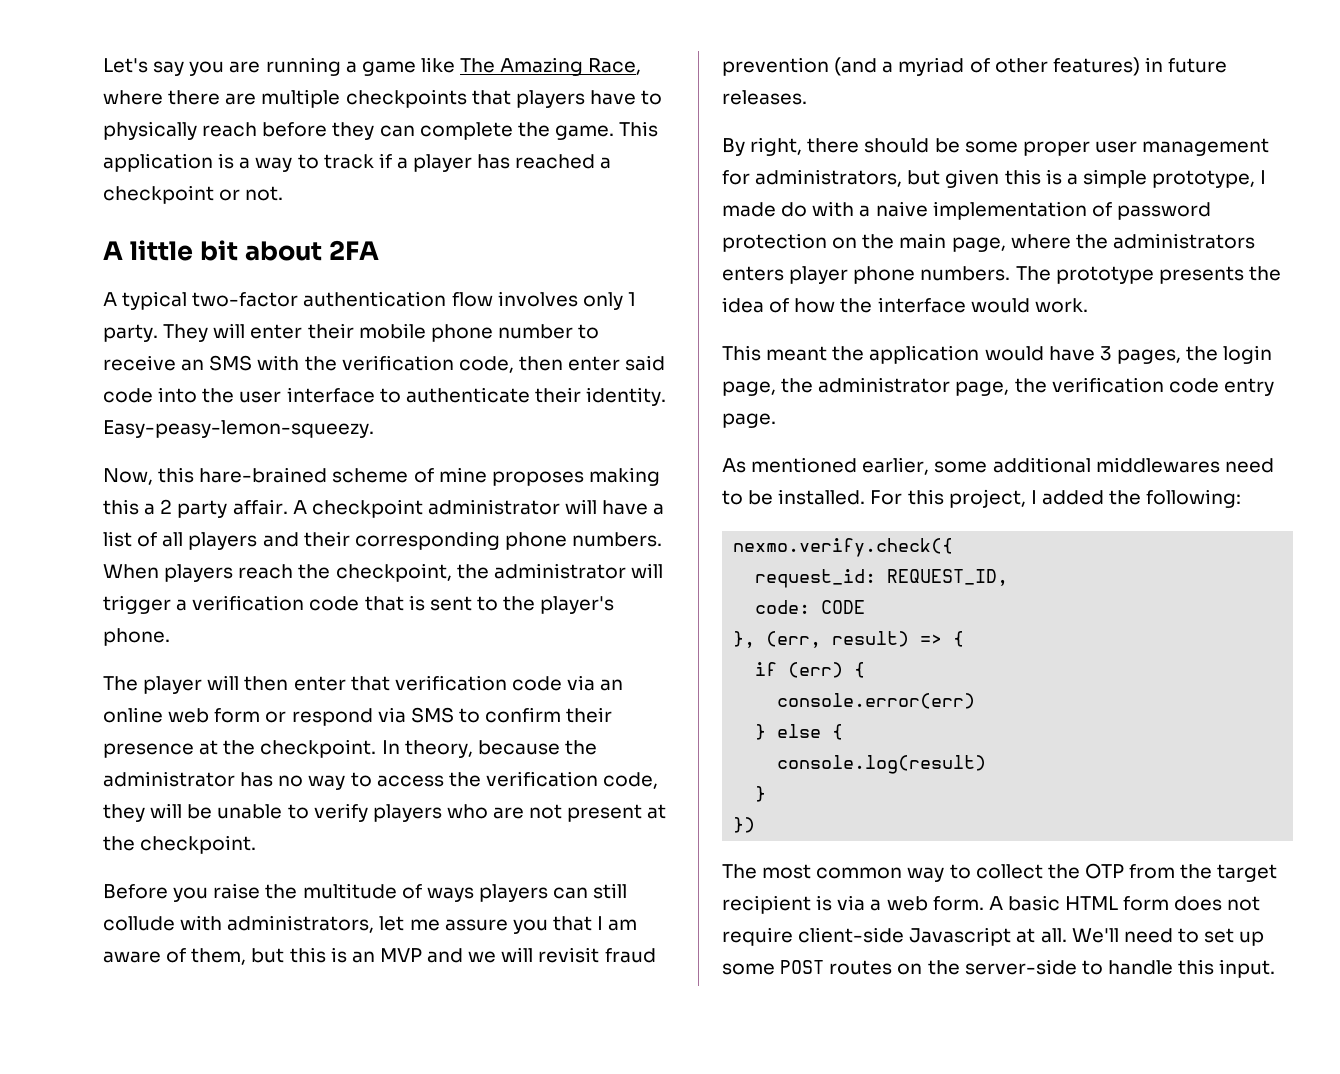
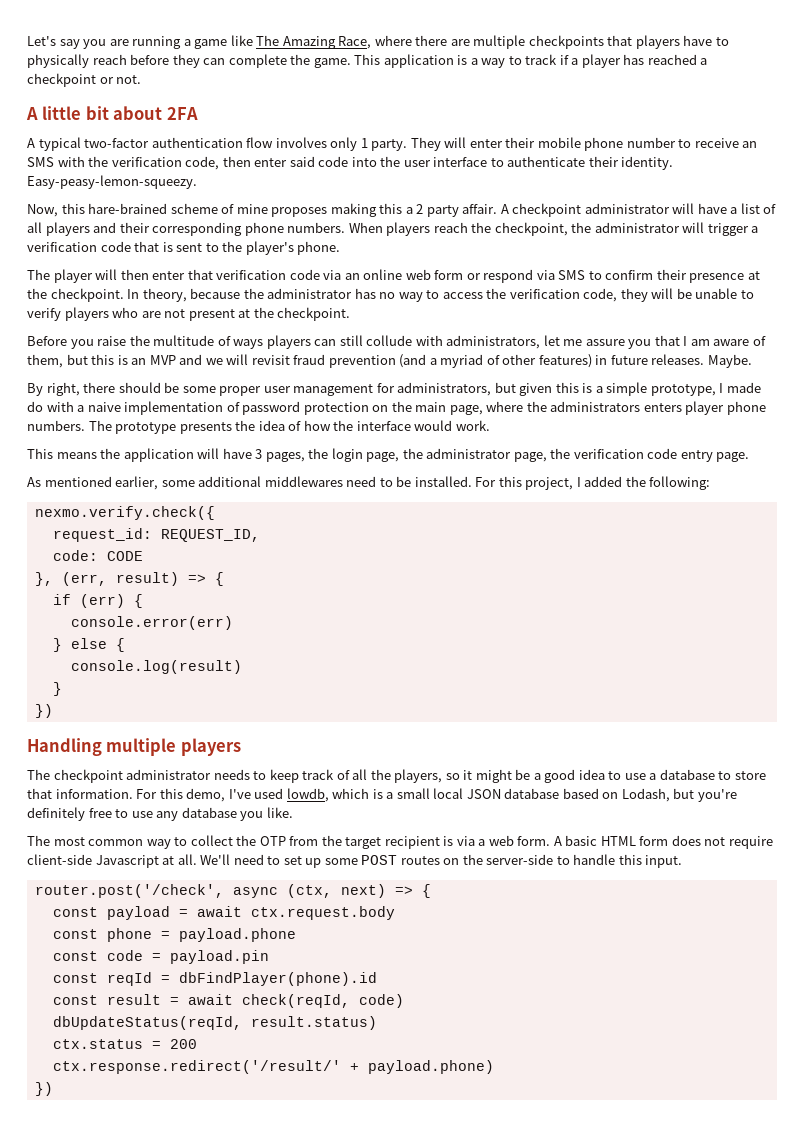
(807, 97) none -> [707,354,752,368] Maybe.
[766,346,828,361] meant -> [56,452,97,459] means
[984,346,1044,361] would -> [197,448,220,459] will
(756, 825) none -> [27,738,241,756] [27,769,766,783] [27,788,737,802] [27,807,293,821] // Handling multiple players // The checkpoint administrator needs to keep track of all the players, so it might be a good idea to use a database to store that information. For this demo, I've used lowdb, which is a small local JSON database based on Lodash, but you're definitely free to use any database you like.
(1276, 968) none -> [34,884,431,898] [52,906,395,920] [52,928,296,942] [52,950,269,964] [52,972,377,986] [52,994,404,1008] [52,1016,377,1030] [52,1039,197,1049] [52,1060,494,1074] [34,1082,53,1096] // router.post('/check', async (ctx, next) => { // const payload = await ctx.request.body // const phone = payload.phone // const code = payload.pin // const reqId = dbFindPlayer(phone).id // const result = await check(reqId, code) // dbUpdateStatus(reqId, result.status) // ctx.status = 200 // ctx.response.redirect('/result/' + payload.phone) // })

